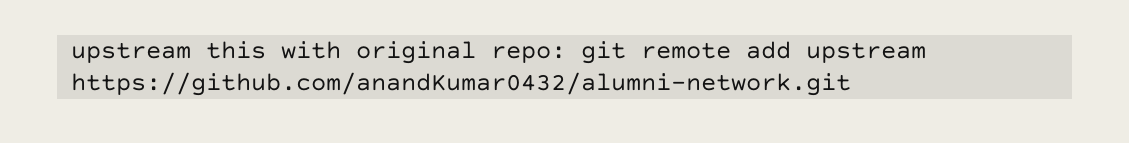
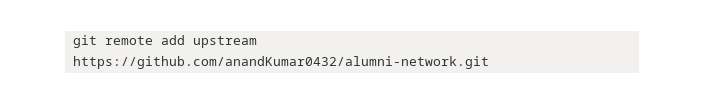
[70,41,566,64] upstream this with original repo: -> (72, 41) none

